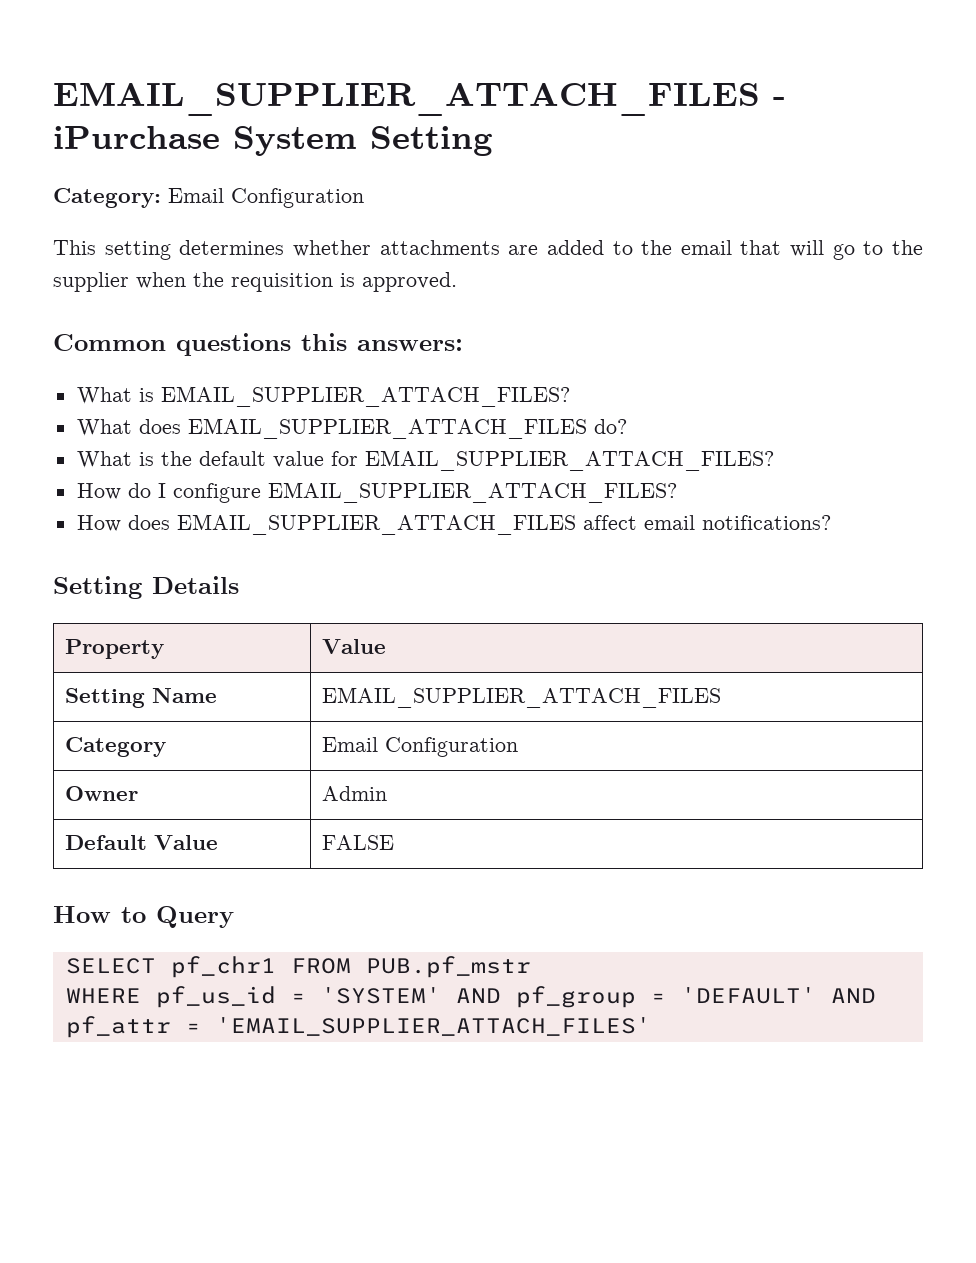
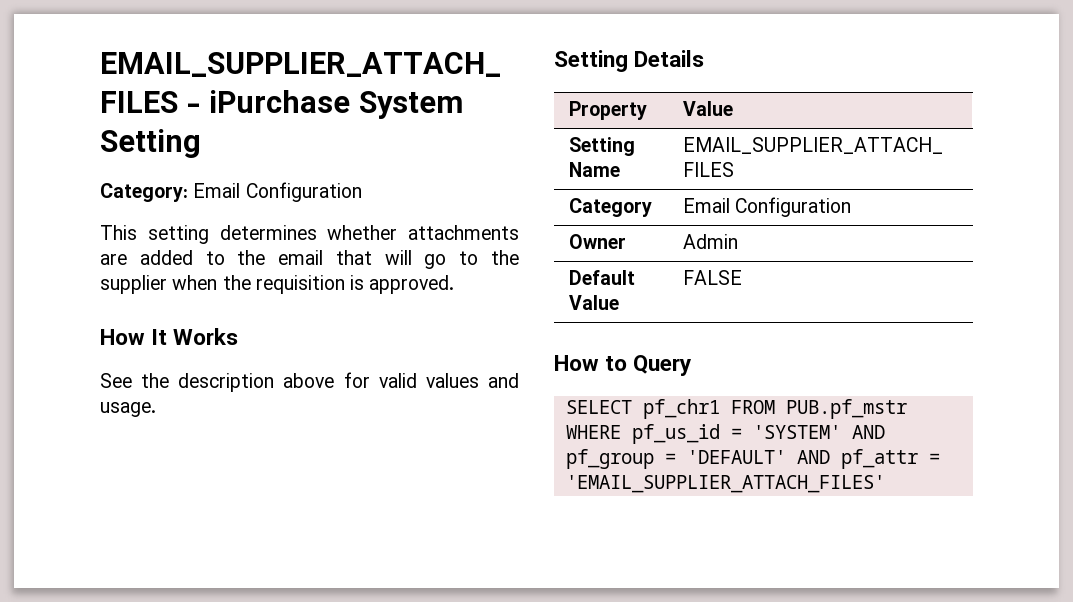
[53,333,463,356] [76,386,570,407] [76,418,627,439] [76,450,774,471] [76,482,677,503] [76,514,831,535] Common questions this answers: // What is EMAIL_SUPPLIER_ATTACH_FILES? // What does EMAIL_SUPPLIER_ATTACH_FILES do? // What is the default value for EMAIL_SUPPLIER_ATTACH_FILES? // How do I configure EMAIL_SUPPLIER_ATTACH_FILES? // How does EMAIL_SUPPLIER_ATTACH_FILES affect email notifications? -> [100,328,239,345] [100,372,519,392] [100,402,156,417] How It Works // See the description above for valid values and usage.

